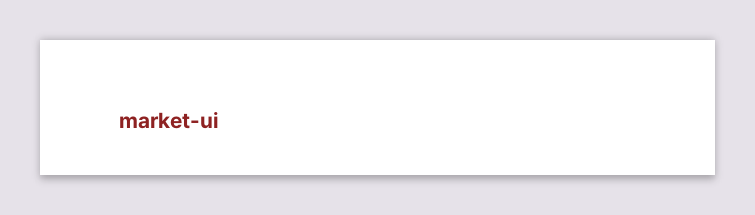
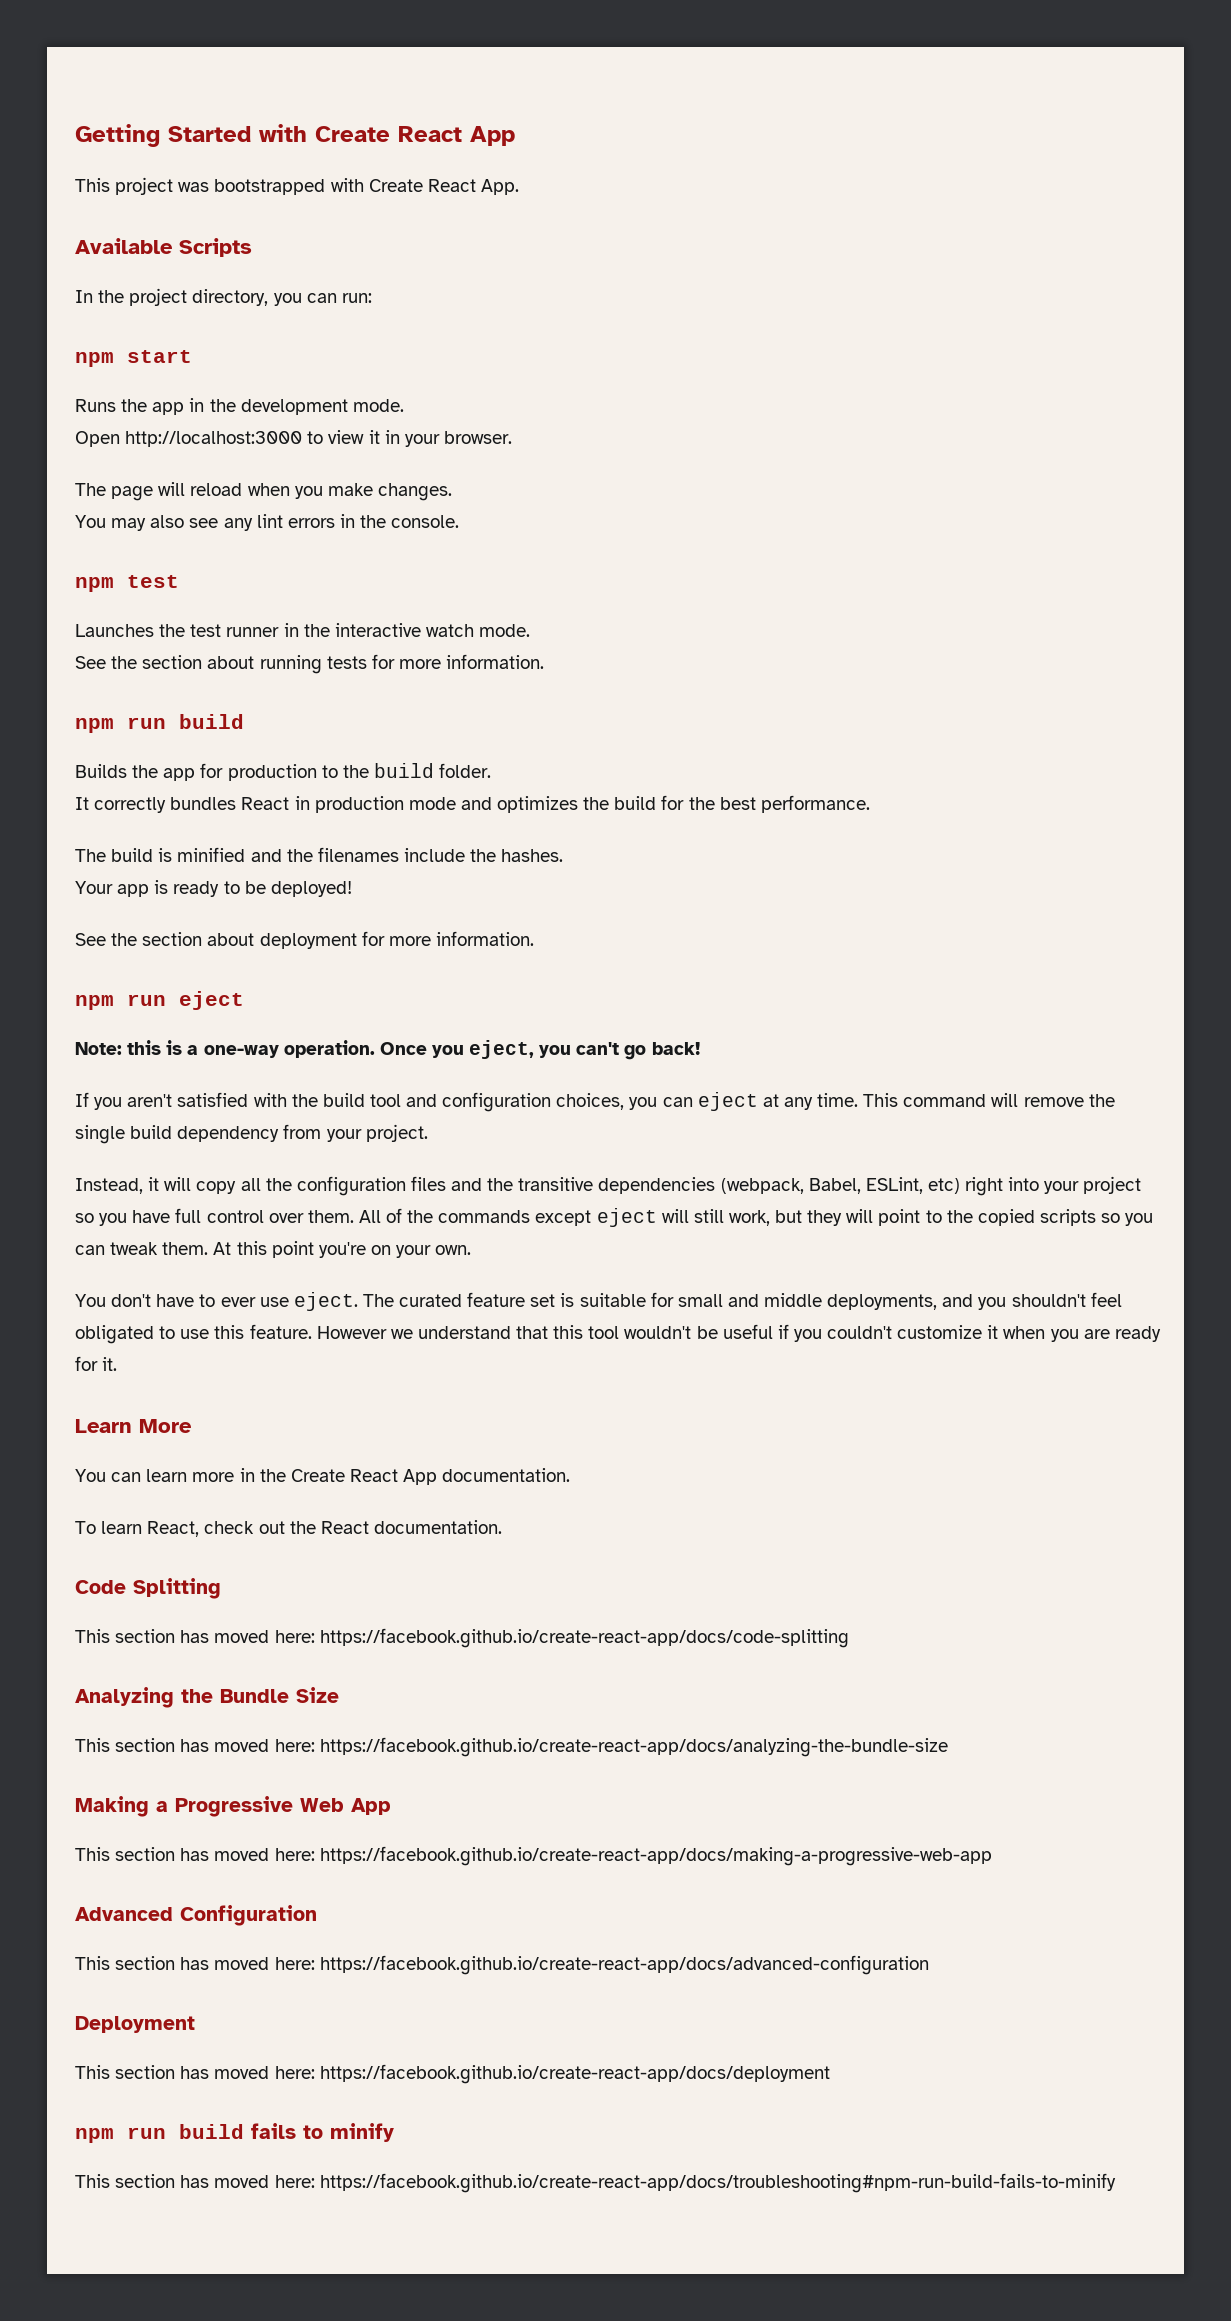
[119,111,219,129] market-ui -> [75,124,515,147] [75,177,519,195] [75,238,252,257] [75,288,372,306] [75,350,192,367] [75,398,404,415] [75,430,512,447] [75,482,452,501] [75,514,460,531] [75,575,179,592] [75,623,531,637] [75,654,545,674] [75,714,244,733] [75,763,492,781] [75,795,870,813] [75,847,564,862] [75,880,352,897] [75,931,534,949] [75,991,244,1010] [75,1040,700,1060] [75,1092,1115,1112] [75,1124,428,1144] [75,1176,1142,1196] [75,1208,1154,1227] [75,1241,472,1258] [75,1292,1122,1311] [75,1324,1161,1344] [75,1356,118,1371] [75,1419,192,1433] [75,1468,571,1485] [75,1520,502,1537] [75,1578,221,1599] [75,1628,849,1648] [75,1687,339,1708] [75,1737,948,1757] [75,1796,391,1817] [75,1846,992,1866] [75,1905,317,1926] [75,1955,929,1975] [75,2016,195,2033] [75,2064,830,2084] [75,2123,394,2143] [75,2173,1116,2193] Getting Started with Create React App // This project was bootstrapped with Create React App. // Available Scripts // In the project directory, you can run: // npm start // Runs the app in the development mode. // Open http://localhost:3000 to view it in your browser. // The page will reload when you make changes. // You may also see any lint errors in the console. // npm test // Launches the test runner in the interactive watch mode. // See the section about running tests for more information. // npm run build // Builds the app for production to the build folder. // It correctly bundles React in production mode and optimizes the build for the best performance. // The build is minified and the filenames include the hashes. // Your app is ready to be deployed! // See the section about deployment for more information. // npm run eject // Note: this is a one-way operation. Once you eject, you can't go back! // If you aren't satisfied with the build tool and configuration choices, you can eject at any time. This command will remove the single build dependency from your project. // Instead, it will copy all the configuration files and the transitive dependencies (webpack, Babel, ESLint, etc) right into your project so you have full control over them. All of the commands except eject will still work, but they will point to the copied scripts so you can tweak them. At this point you're on your own. // You don't have to ever use eject. The curated feature set is suitable for small and middle deployments, and you shouldn't feel obligated to use this feature. However we understand that this tool wouldn't be useful if you couldn't customize it when you are ready for it. // Learn More // You can learn more in the Create React App documentation. // To learn React, check out the React documentation. // Code Splitting // This section has moved here: https://facebook.github.io/create-react-app/docs/code-splitting // Analyzing the Bundle Size // This section has moved here: https://facebook.github.io/create-react-app/docs/analyzing-the-bundle-size // Making a Progressive Web App // This section has moved here: https://facebook.github.io/create-react-app/docs/making-a-progressive-web-app // Advanced Configuration // This section has moved here: https://facebook.github.io/create-react-app/docs/advanced-configuration // Deployment // This section has moved here: https://facebook.github.io/create-react-app/docs/deployment // npm run build fails to minify // This section has moved here: https://facebook.github.io/create-react-app/docs/troubleshooting#npm-run-build-fails-to-minify

